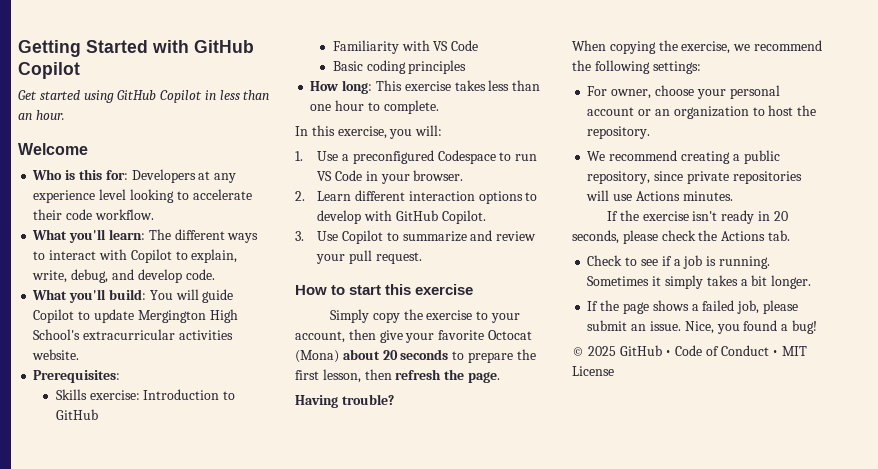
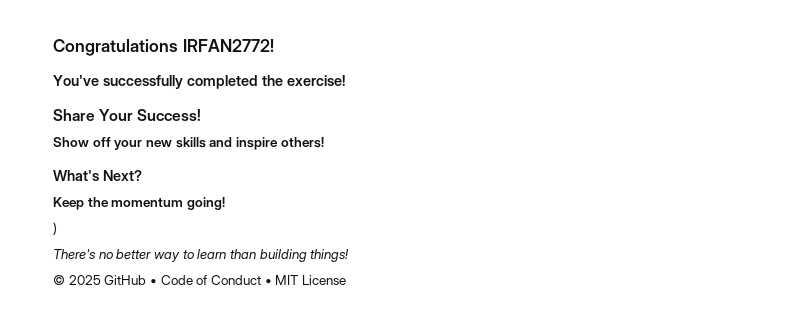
[18,40,254,57] [18,62,80,79] [18,90,270,103] [18,110,65,120] [18,143,88,155] [32,169,237,183] [33,189,252,203] [33,209,154,220] [32,229,259,243] [33,249,238,263] [32,269,215,283] [32,289,234,303] [33,309,238,323] [33,329,233,340] [32,349,80,360] [33,370,121,383] [55,389,236,400] [55,409,98,420] [332,40,479,54] [332,60,467,74] [310,80,541,94] [310,100,439,114] [295,125,443,139] [295,150,538,164] [317,170,464,184] [295,190,538,204] [317,210,486,224] [295,230,537,244] [316,250,422,264] [295,284,474,295] [329,309,520,323] [295,329,532,343] [295,349,536,363] [295,369,500,383] [295,394,394,408] [572,40,822,54] [572,60,701,74] [587,85,780,99] [587,105,817,119] [587,126,651,139] [587,150,780,164] [587,171,802,184] [586,190,733,201] [606,210,788,224] [572,230,790,244] [587,255,770,269] [587,275,812,289] [587,300,798,314] [587,320,817,334] Getting Started with GitHub Copilot // Get started using GitHub Copilot in less than an hour. // Welcome // Who is this for: Developers at any experience level looking to accelerate their code workflow. // What you'll learn: The different ways to interact with Copilot to explain, write, debug, and develop code. // What you'll build: You will guide Copilot to update Mergington High School's extracurricular activities website. // Prerequisites: // Skills exercise: Introduction to GitHub // Familiarity with VS Code // Basic coding principles // How long: This exercise takes less than one hour to complete. // In this exercise, you will: // 1. Use a preconfigured Codespace to run VS Code in your browser. // 2. Learn different interaction options to develop with GitHub Copilot. // 3. Use Copilot to summarize and review your pull request. // How to start this exercise // Simply copy the exercise to your account, then give your favorite Octocat (Mona) about 20 seconds to prepare the first lesson, then refresh the page. // Having trouble? // When copying the exercise, we recommend the following settings: // For owner, choose your personal account or an organization to host the repository. // We recommend creating a public repository, since private repositories will use Actions minutes. // If the exercise isn't ready in 20 seconds, please check the Actions tab. // Check to see if a job is running. Sometimes it simply takes a bit longer. // If the page shows a failed job, please submit an issue. Nice, you found a bug! -> [53,39,274,56] [53,75,345,89] [53,109,202,121] [53,137,324,150] [53,170,142,181] [53,197,225,210] [53,222,57,235] [53,249,350,262] Congratulations IRFAN2772! // You've successfully completed the exercise! // Share Your Success! // Show off your new skills and inspire others! // What's Next? // Keep the momentum going! // ) // There's no better way to learn than building things!

